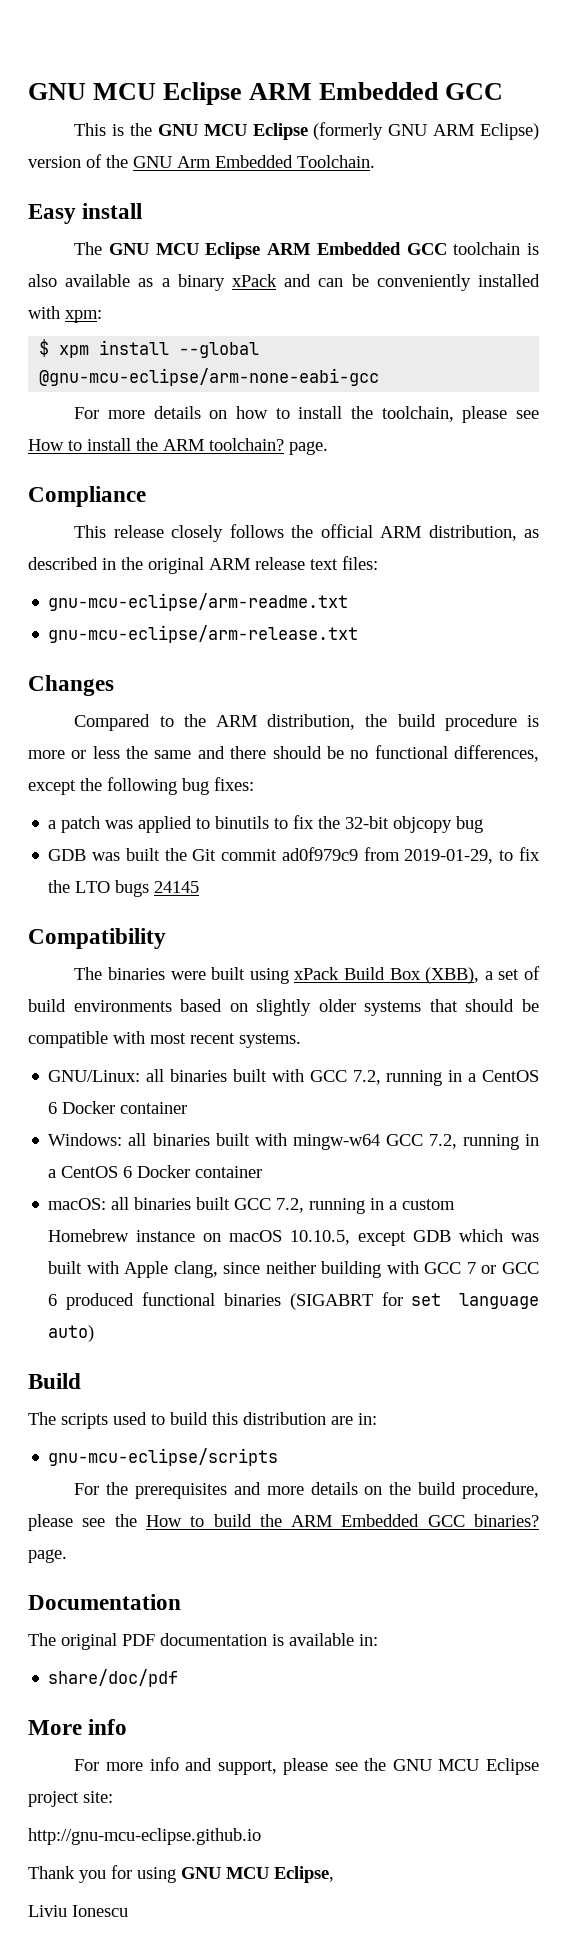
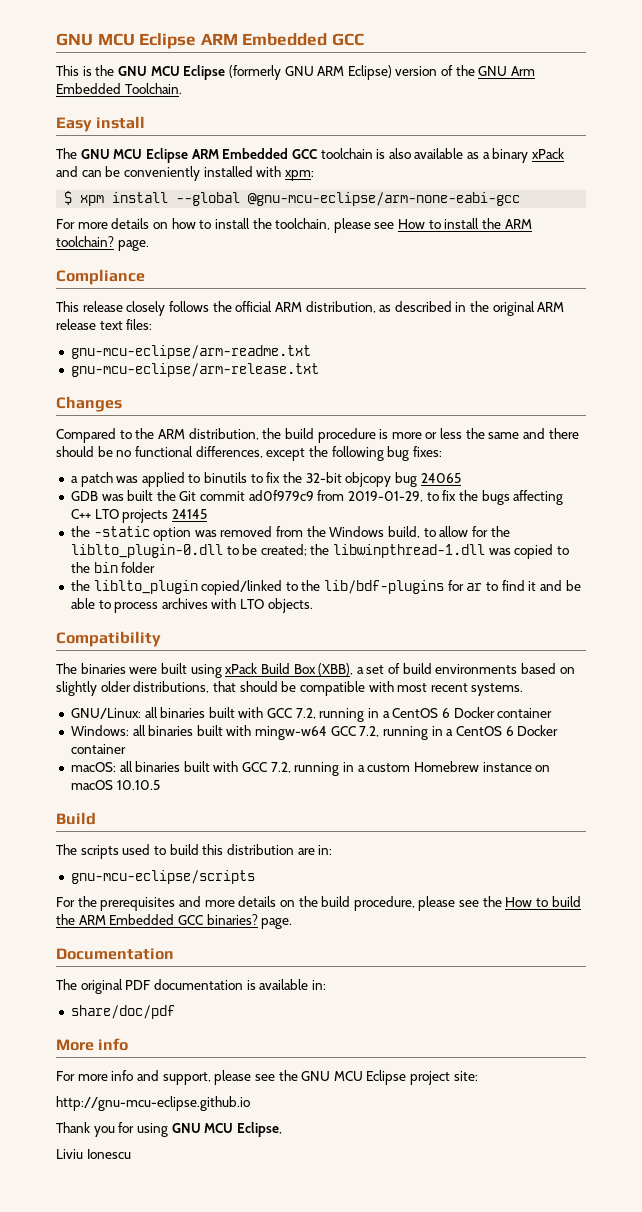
(484, 824) none -> [420,473,461,483] 24065
[75,880,200,897] LTO bugs 24145 -> [481,490,564,505] [70,509,207,523] [70,526,510,541] [70,544,570,559] [70,562,156,573] [70,580,581,595] [70,598,313,613] bugs affecting C++ LTO projects 24145 // the -static option was removed from the Windows build, to allow for the liblto_plugin-0.dll to be created; the libwinpthread-1.dll was copied to the bin folder // the liblto_plugin copied/linked to the lib/bdf-plugins for ar to find it and be able to process archives with LTO objects.
[364,1001,422,1016] systems -> [133,681,210,693] distributions,
(231, 1203) none -> [213,761,239,772] with
[290,1229,539,1246] [48,1261,539,1278] [48,1292,539,1310] [48,1325,95,1342] 10.10.5, except GDB which was built with Apple clang, since neither building with GCC 7 or GCC 6 produced functional binaries (SIGABRT for set language auto) -> [116,780,160,790] 10.10.5

